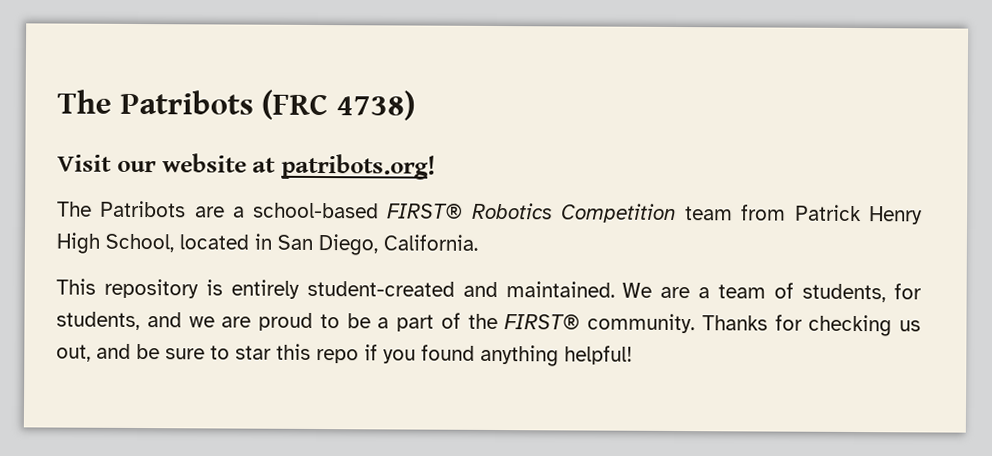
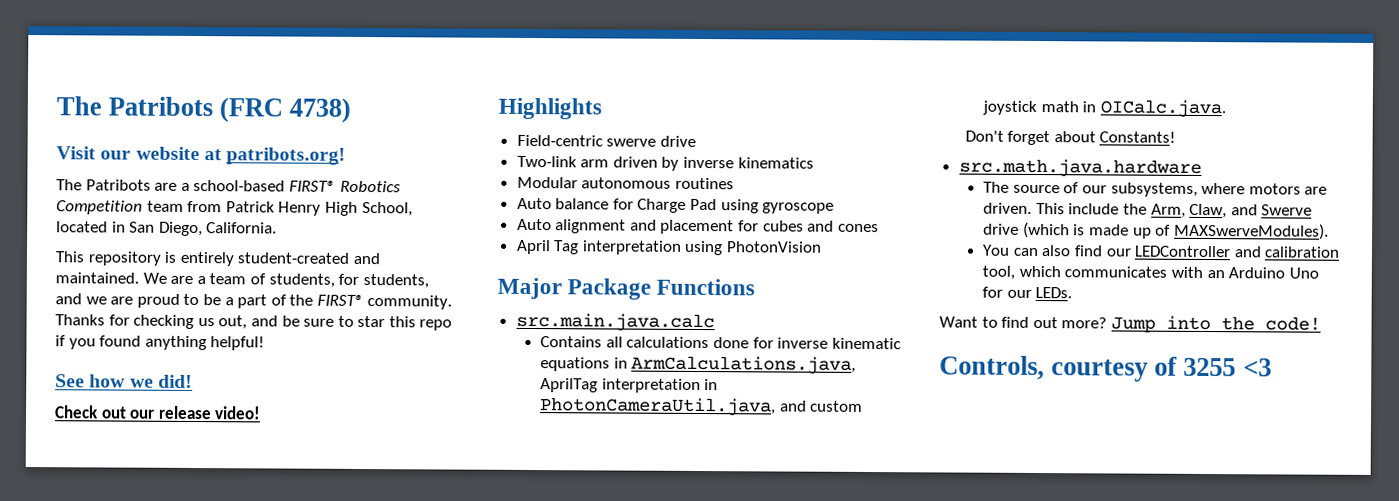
(633, 355) none -> [55,374,193,388] [54,405,262,420] [498,97,602,120] [516,134,696,147] [516,155,814,171] [516,176,734,190] [516,197,835,214] [516,218,879,235] [515,239,823,256] [497,277,756,300] [515,312,715,332] [540,336,901,350] [540,355,857,374] [540,378,719,394] [540,397,864,416] [982,99,1227,118] [964,130,1177,146] [958,158,1202,177] [983,181,1328,197] [983,202,1313,219] [983,221,1329,240] [982,244,1341,258] [982,265,1319,280] [982,286,1073,299] [939,315,1321,333] [939,355,1272,382] // See how we did! // Check out our release video! // Highlights // Field-centric swerve drive // Two-link arm driven by inverse kinematics // Modular autonomous routines // Auto balance for Charge Pad using gyroscope // Auto alignment and placement for cubes and cones // April Tag interpretation using PhotonVision // Major Package Functions // src.main.java.calc // Contains all calculations done for inverse kinematic equations in ArmCalculations.java, AprilTag interpretation in PhotonCameraUtil.java, and custom joystick math in OICalc.java. // Don't forget about Constants! // src.math.java.hardware // The source of our subsystems, where motors are driven. This include the Arm, Claw, and Swerve drive (which is made up of MAXSwerveModules). // You can also find our LEDController and calibration tool, which communicates with an Arduino Uno for our LEDs. // Want to find out more? Jump into the code! // Controls, courtesy of 3255 <3

